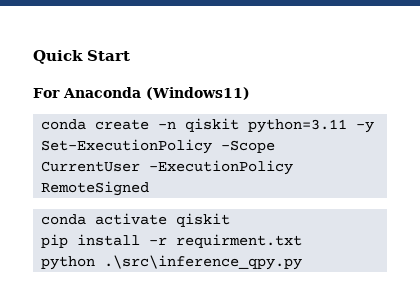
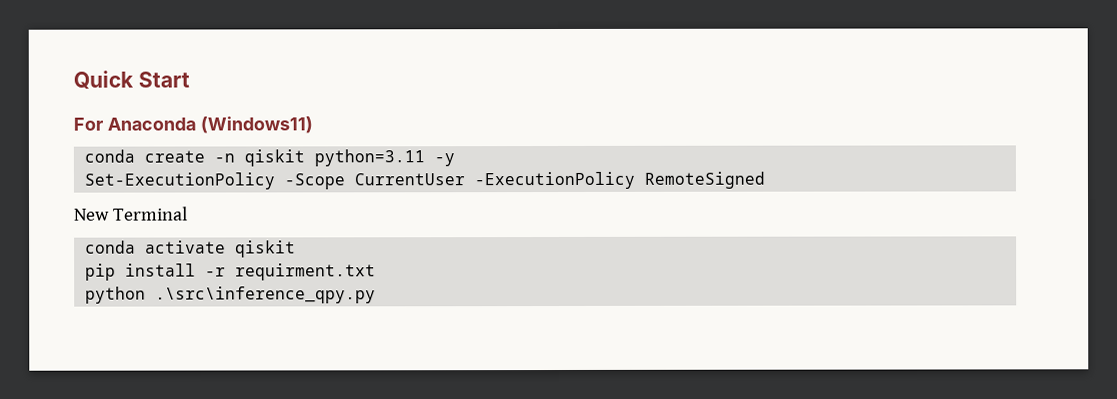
(149, 188) none -> [74,206,188,221] // New Terminal

